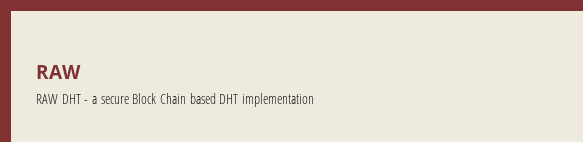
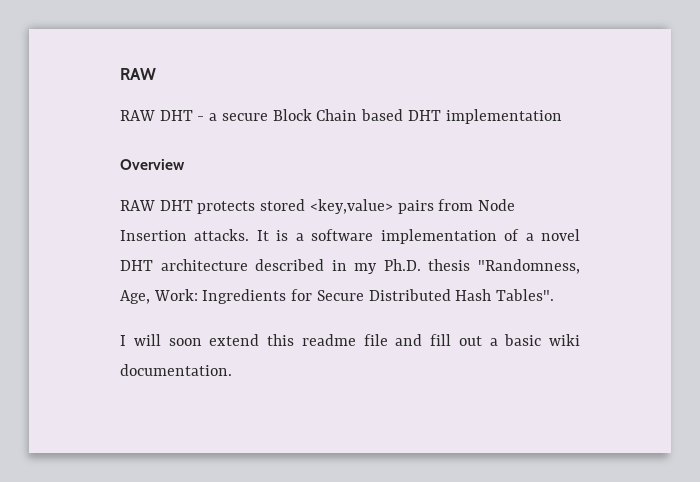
(314, 100) none -> [120,159,185,170] [120,199,516,214] [120,229,581,244] [120,259,580,274] [120,289,555,304] [120,334,580,346] [120,364,232,376] // Overview // RAW DHT protects stored <key,value> pairs from Node Insertion attacks. It is a software implementation of a novel DHT architecture described in my Ph.D. thesis "Randomness, Age, Work: Ingredients for Secure Distributed Hash Tables". // I will soon extend this readme file and fill out a basic wiki documentation.

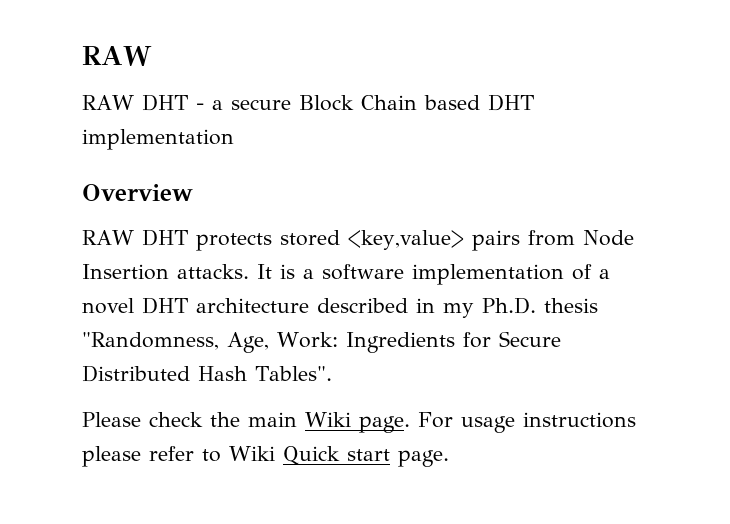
[120,334,580,346] [120,364,232,376] I will soon extend this readme file and fill out a basic wiki documentation. -> [82,412,636,433] [82,446,449,467] Please check the main Wiki page. For usage instructions please refer to Wiki Quick start page.

